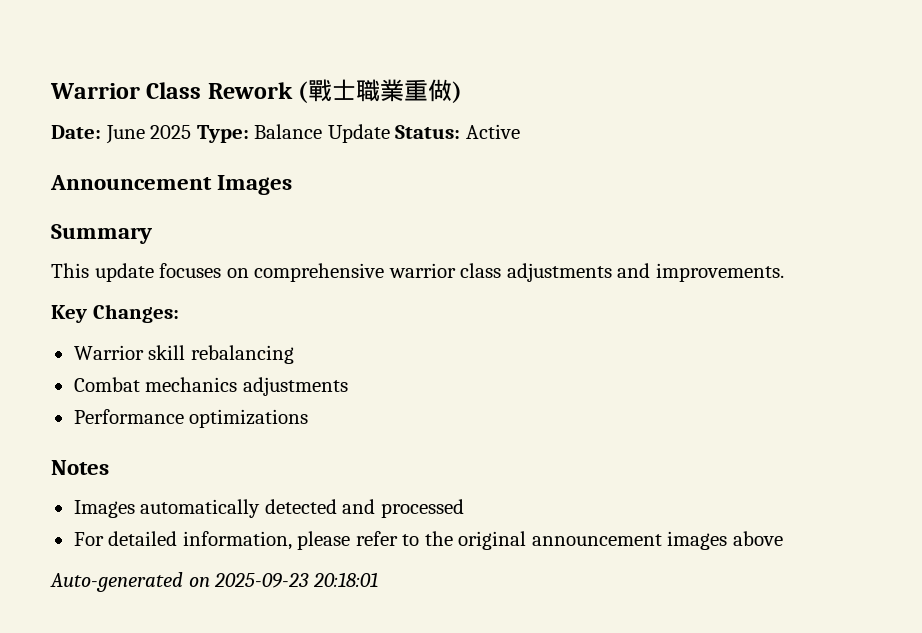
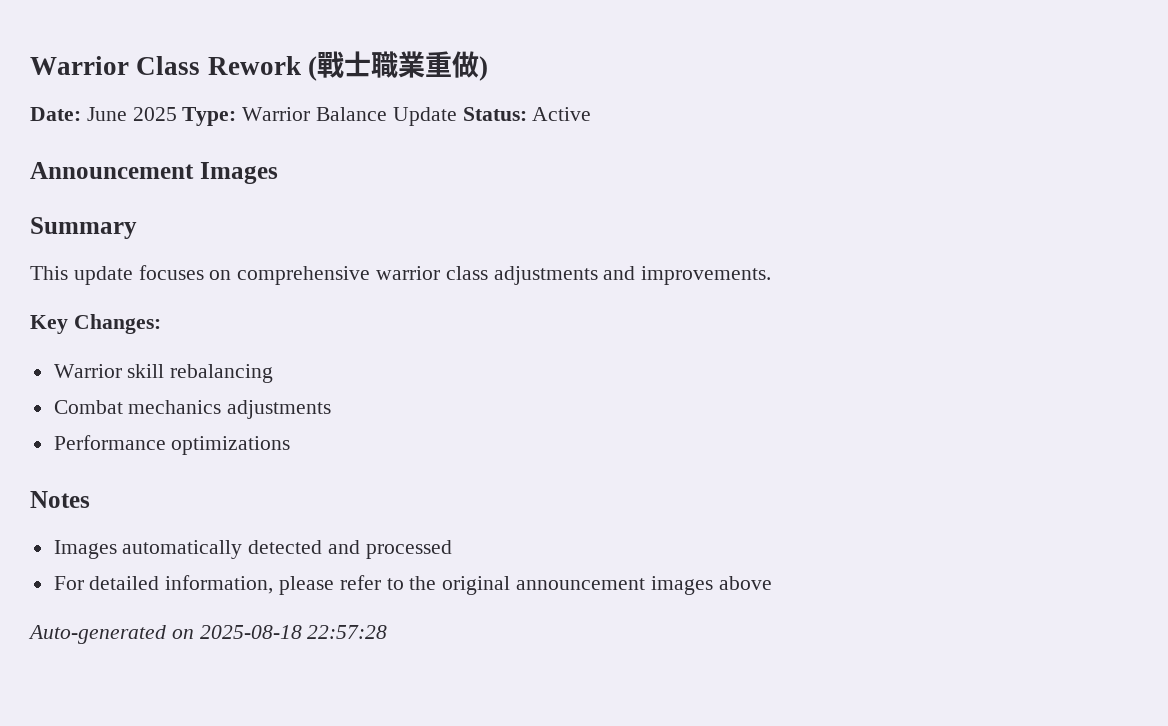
(249, 134) none -> [242,107,311,121] Warrior
[214,572,378,588] 2025-09-23 20:18:01 -> [199,625,388,639] 2025-08-18 22:57:28

